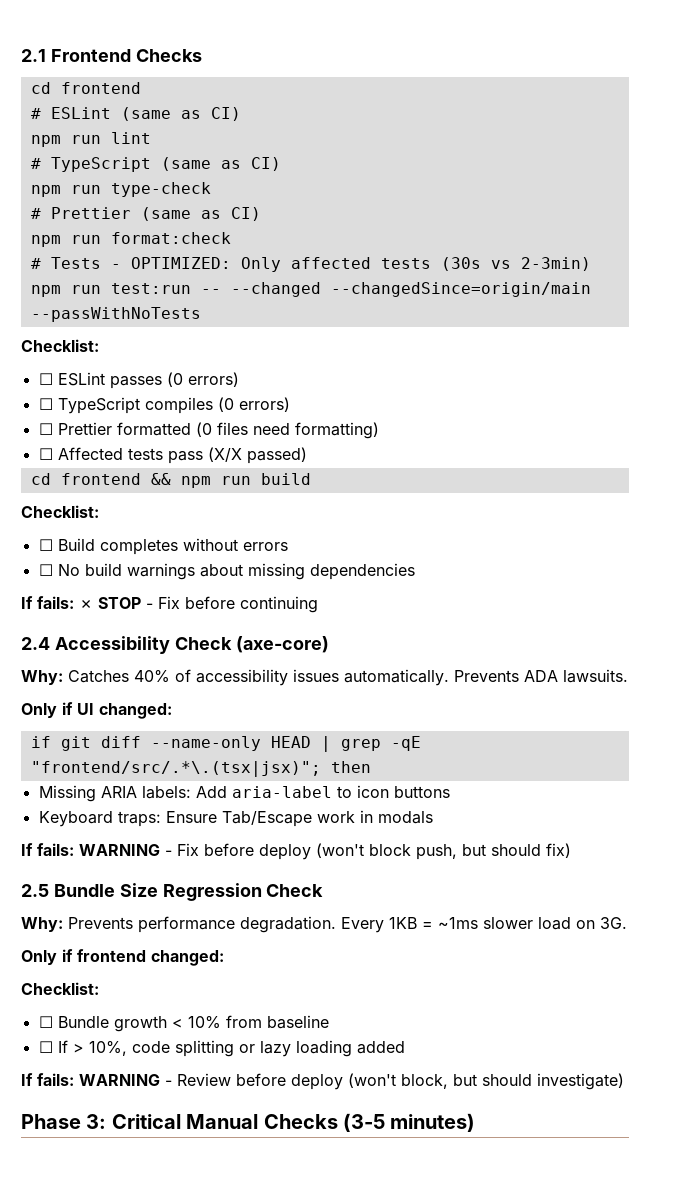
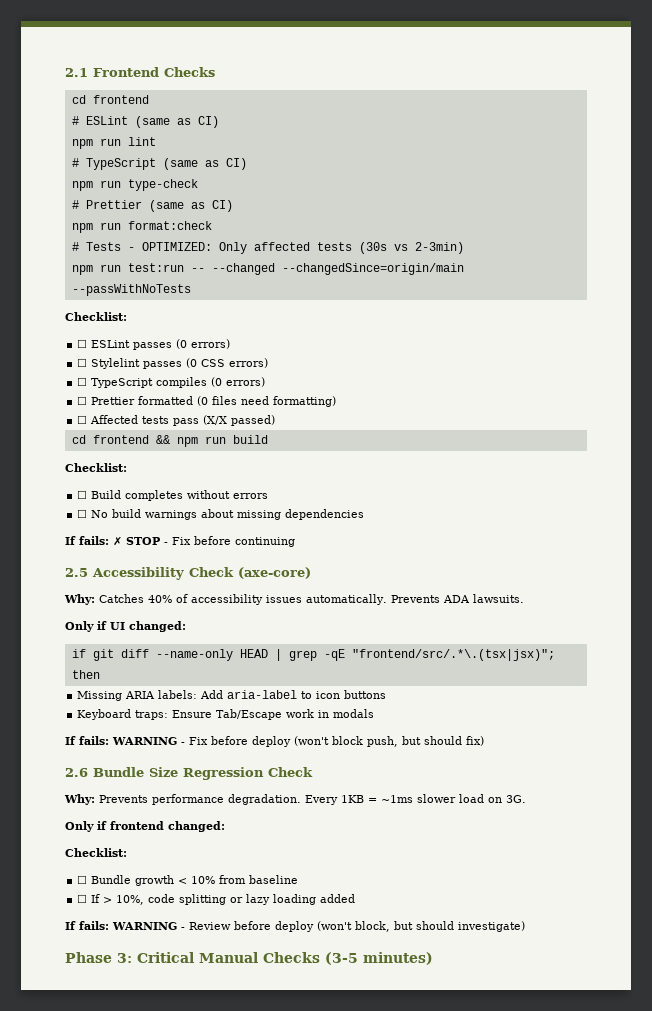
(239, 379) none -> [77,358,269,369] // ☐ Stylelint passes (0 CSS errors)
[21,637,50,650] 2.4 -> [65,568,88,577] 2.5
[21,884,49,897] 2.5 -> [65,768,88,777] 2.6

